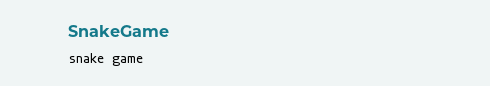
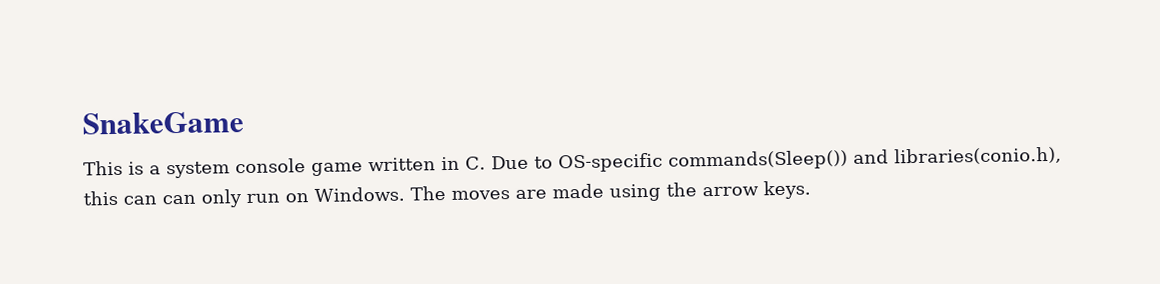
[68,53,143,66] snake game -> [83,146,1062,179] [83,180,811,208] This is a system console game written in C. Due to OS-specific commands(Sleep()) and libraries(conio.h), this can can only run on Windows. The moves are made using the arrow keys.

